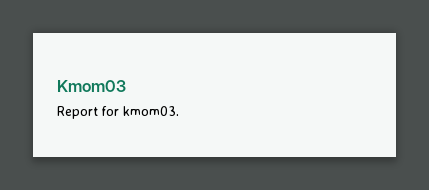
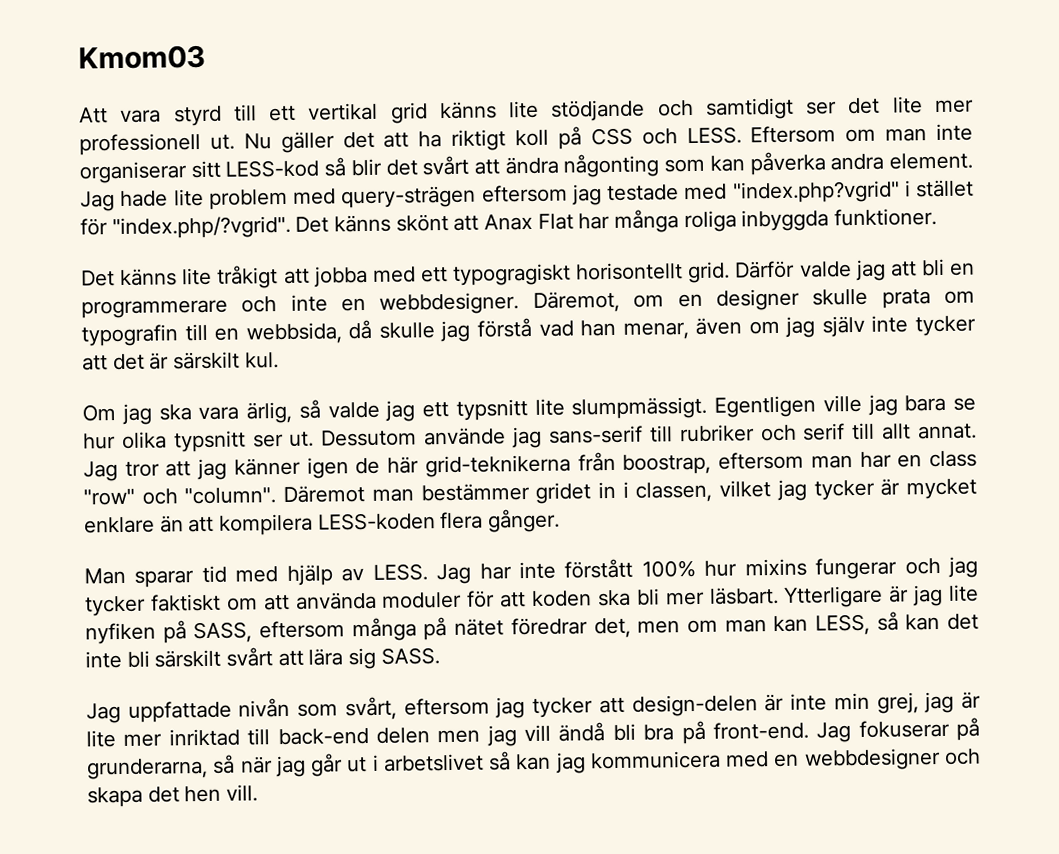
[57,106,179,119] Report for kmom03. -> [79,96,974,127] [79,123,973,156] [79,151,973,184] [80,179,974,212] [80,208,938,240] [81,258,975,289] [81,288,976,319] [81,315,976,347] [82,351,279,371] [82,394,976,425] [83,422,978,453] [83,450,978,482] [83,478,977,506] [84,508,561,536] [84,556,978,588] [85,584,979,617] [85,611,979,645] [85,647,440,670] [86,691,982,724] [86,717,980,748] [87,748,981,780] [87,784,259,808] Att vara styrd till ett vertikal grid känns lite stödjande och samtidigt ser det lite mer professionell ut. Nu gäller det att ha riktigt koll på CSS och LESS. Eftersom om man inte organiserar sitt LESS-kod så blir det svårt att ändra någonting som kan påverka andra element. Jag hade lite problem med query-strägen eftersom jag testade med "index.php?vgrid" i stället för "index.php/?vgrid". Det känns skönt att Anax Flat har många roliga inbyggda funktioner. // Det känns lite tråkigt att jobba med ett typogragiskt horisontellt grid. Därför valde jag att bli en programmerare och inte en webbdesigner. Däremot, om en designer skulle prata om typografin till en webbsida, då skulle jag förstå vad han menar, även om jag själv inte tycker att det är särskilt kul. // Om jag ska vara ärlig, så valde jag ett typsnitt lite slumpmässigt. Egentligen ville jag bara se hur olika typsnitt ser ut. Dessutom använde jag sans-serif till rubriker och serif till allt annat. Jag tror att jag känner igen de här grid-teknikerna från boostrap, eftersom man har en class "row" och "column". Däremot man bestämmer gridet in i classen, vilket jag tycker är mycket enklare än att kompilera LESS-koden flera gånger. // Man sparar tid med hjälp av LESS. Jag har inte förstått 100% hur mixins fungerar och jag tycker faktiskt om att använda moduler för att koden ska bli mer läsbart. Ytterligare är jag lite nyfiken på SASS, eftersom många på nätet föredrar det, men om man kan LESS, så kan det inte bli särskilt svårt att lära sig SASS. // Jag uppfattade nivån som svårt, eftersom jag tycker att design-delen är inte min grej, jag är lite mer inriktad till back-end delen men jag vill ändå bli bra på front-end. Jag fokuserar på grunderarna, så när jag går ut i arbetslivet så kan jag kommunicera med en webbdesigner och skapa det hen vill.

